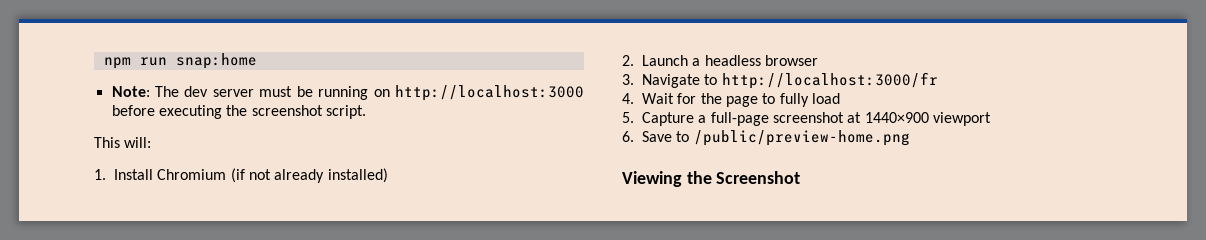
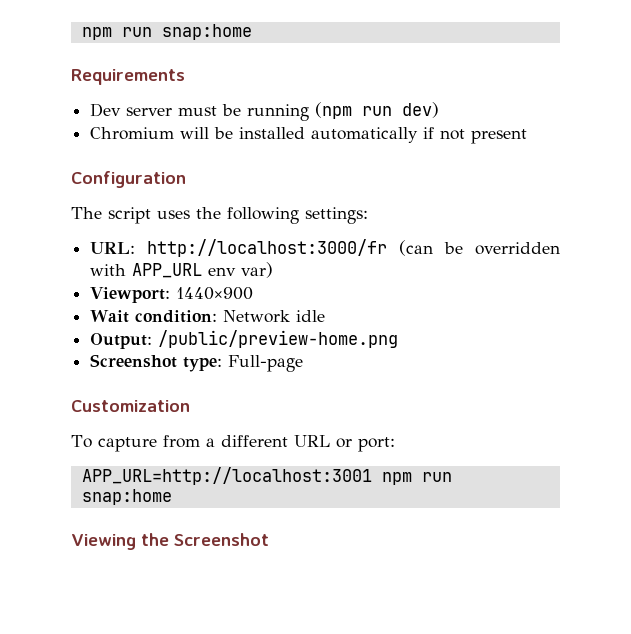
[103,53,257,69] [111,86,209,97] npm run snap:home // Note: The dev -> [81,24,252,40] [71,69,185,85] [90,103,122,117] npm run snap:home // Requirements // Dev
[373,85,584,101] [111,105,366,119] [94,137,152,148] [94,168,388,183] [622,55,818,66] [622,72,938,89] [622,93,840,107] [622,112,991,126] [622,130,910,146] on http://localhost:3000 before executing the screenshot script. // This will: // 1. Install Chromium (if not already installed) // 2. Launch a headless browser // 3. Navigate to http://localhost:3000/fr // 4. Wait for the page to fully load // 5. Capture a full-page screenshot at 1440×900 viewport // 6. Save to /public/preview-home.png -> [315,102,440,119] [90,127,528,144] [71,171,186,188] [71,207,368,224] [90,239,560,257] [90,262,274,278] [90,287,254,303] [90,310,326,323] [90,330,399,349] [90,354,304,372] [71,400,190,412] [71,435,395,452] [81,467,452,485] [81,489,172,505] (npm run dev) // Chromium will be installed automatically if not present // Configuration // The script uses the following settings: // URL: http://localhost:3000/fr (can be overridden with APP_URL env var) // Viewport: 1440×900 // Wait condition: Network idle // Output: /public/preview-home.png // Screenshot type: Full-page // Customization // To capture from a different URL or port: // APP_URL=http://localhost:3001 npm run snap:home

